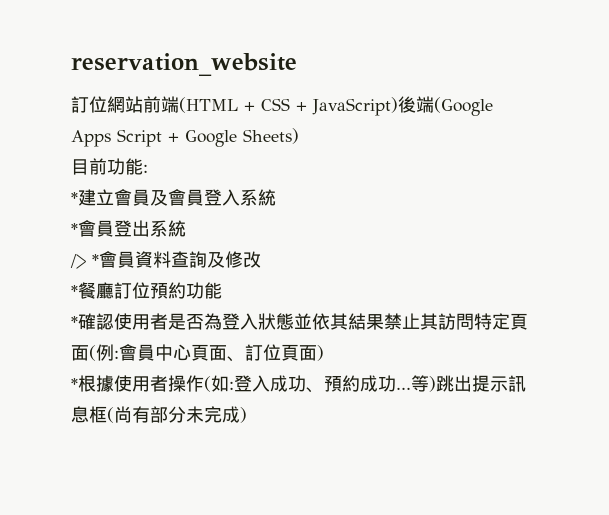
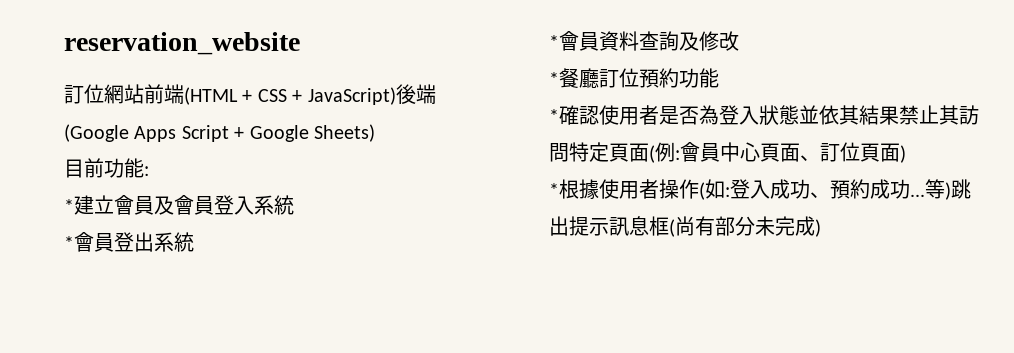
[70,254,86,269] /> -> (194, 242) none

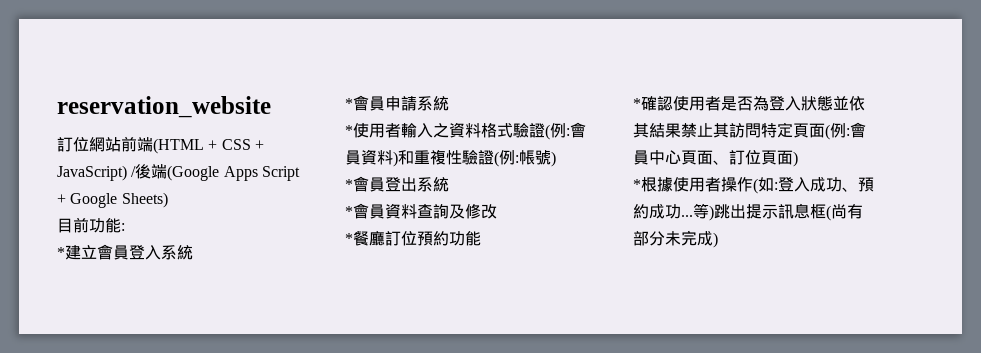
(396, 96) none -> [131,166,137,177] /
[154,195,214,215] 及會員 -> (129, 252) none
(294, 205) none -> [345,95,449,111] [345,122,586,140] [345,149,556,167] // *會員申請系統 // *使用者輸入之資料格式驗證(例:會員資料)和重複性驗證(例:帳號)

